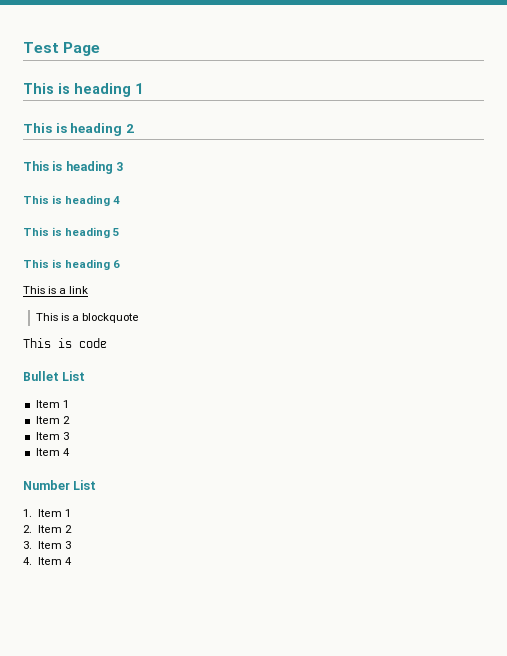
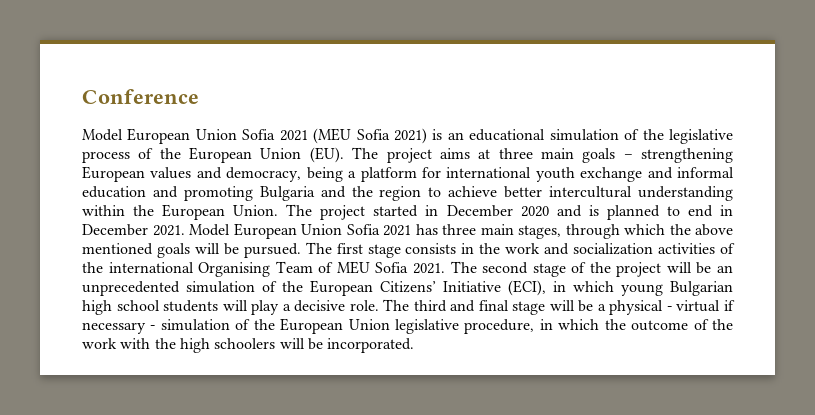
[23,42,101,56] [23,83,143,97] [23,123,134,136] [23,161,124,174] [23,195,121,206] [23,227,121,238] [23,259,121,270] [23,286,89,294] [36,313,140,323] [23,338,107,348] [23,371,86,381] [35,400,69,408] [35,416,70,424] [35,432,69,440] [35,448,70,456] [23,480,97,490] [23,509,71,517] [23,525,72,533] [23,541,71,549] [23,557,72,565] Test Page // This is heading 1 // This is heading 2 // This is heading 3 // This is heading 4 // This is heading 5 // This is heading 6 // This is a link // This is a blockquote // This is code // Bullet List // Item 1 // Item 2 // Item 3 // Item 4 // Number List // 1. Item 1 // 2. Item 2 // 3. Item 3 // 4. Item 4 -> [82,89,199,104] [82,128,734,144] [82,147,733,163] [82,166,734,182] [82,186,734,201] [82,204,734,220] [82,223,733,239] [82,242,736,258] [82,261,733,277] [82,280,733,296] [82,299,735,315] [82,318,734,334] [82,338,415,353] Conference // Model European Union Sofia 2021 (MEU Sofia 2021) is an educational simulation of the legislative process of the European Union (EU). The project aims at three main goals – strengthening European values and democracy, being a platform for international youth exchange and informal education and promoting Bulgaria and the region to achieve better intercultural understanding within the European Union. The project started in December 2020 and is planned to end in December 2021. Model European Union Sofia 2021 has three main stages, through which the above mentioned goals will be pursued. The first stage consists in the work and socialization activities of the international Organising Team of MEU Sofia 2021. The second stage of the project will be an unprecedented simulation of the European Citizens’ Initiative (ECI), in which young Bulgarian high school students will play a decisive role. The third and final stage will be a physical - virtual if necessary - simulation of the European Union legislative procedure, in which the outcome of the work with the high schoolers will be incorporated.

